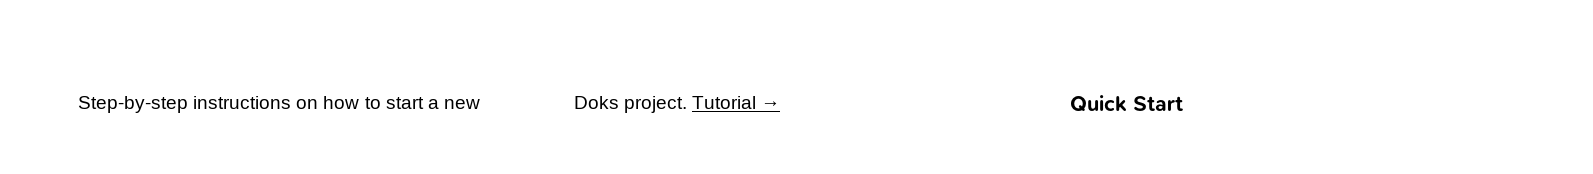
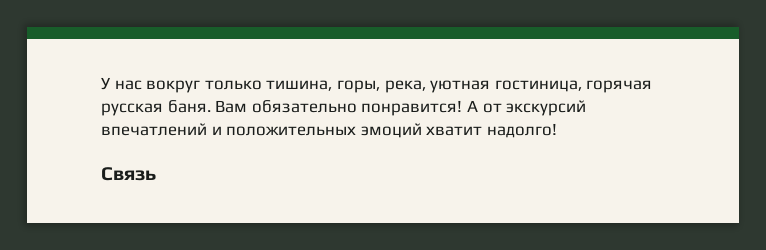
[78,96,781,113] [1070,95,1183,112] Step-by-step instructions on how to start a new Doks project. Tutorial → // Quick Start -> [101,77,653,93] [101,100,587,116] [101,123,557,138] [101,167,156,181] У нас вокруг только тишина, горы, река, уютная гостиница, горячая русская баня. Вам обязательно понравится! А от экскурсий впечатлений и положительных эмоций хватит надолго! // Связь

